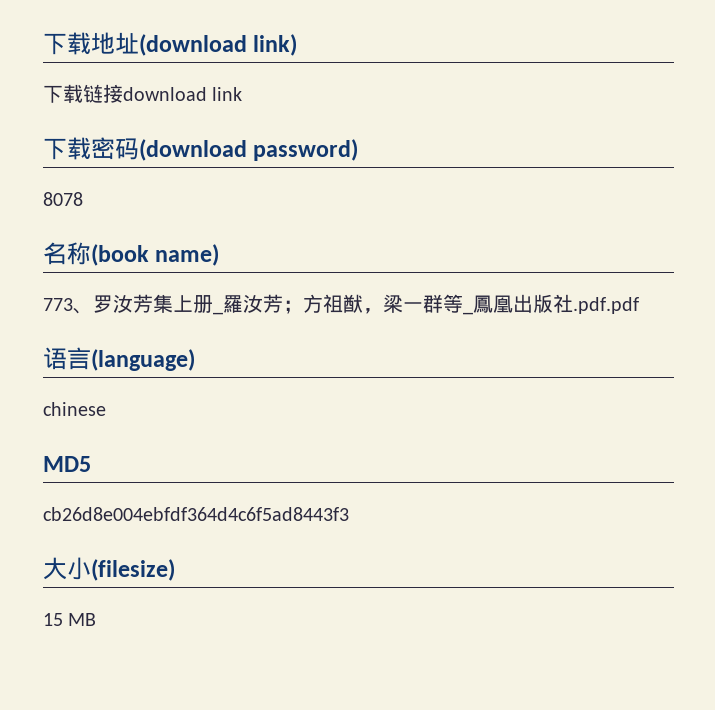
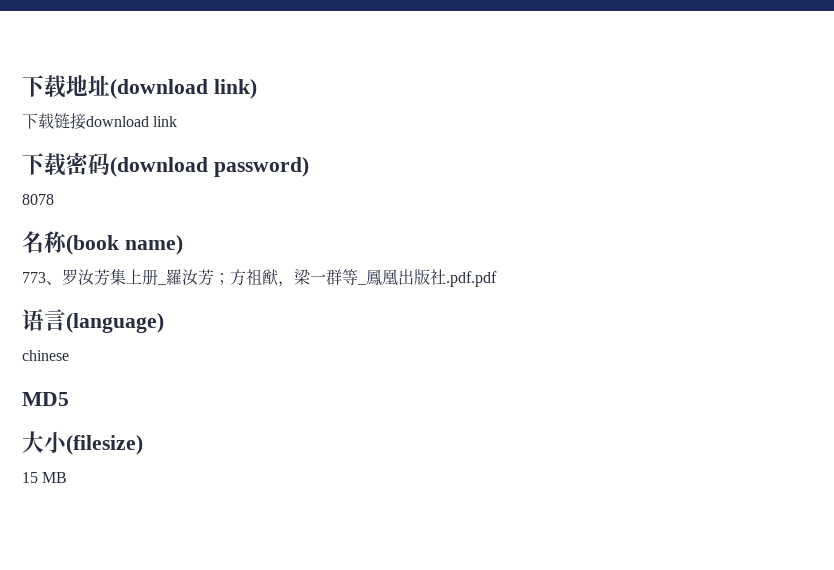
[43,507,349,521] // cb26d8e004ebfdf364d4c6f5ad8443f3 -> (69, 399) none

